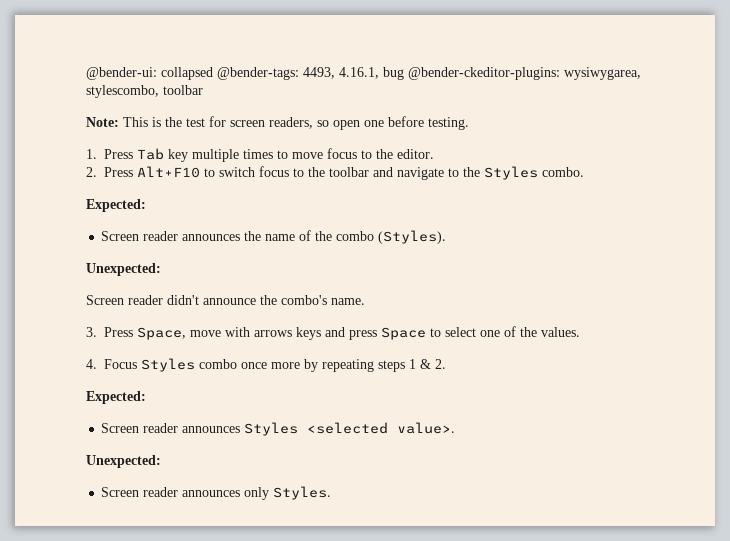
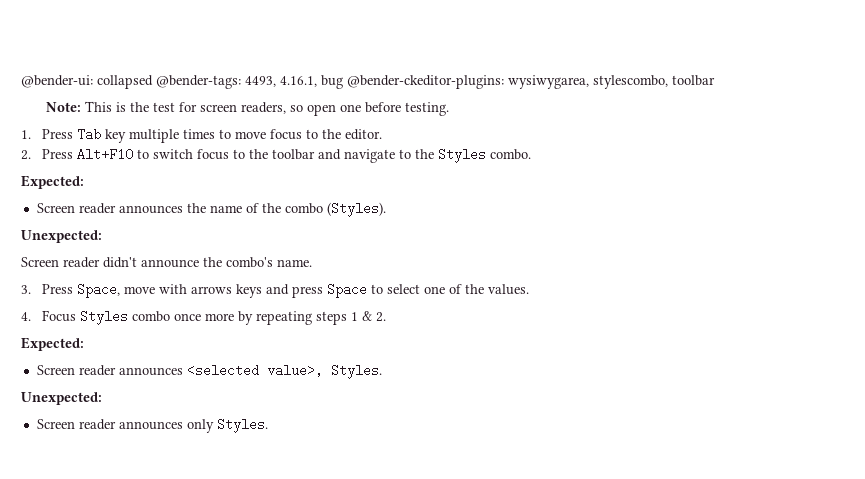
[244,422,456,436] Styles <selected value>. -> [186,364,382,379] <selected value>, Styles.

